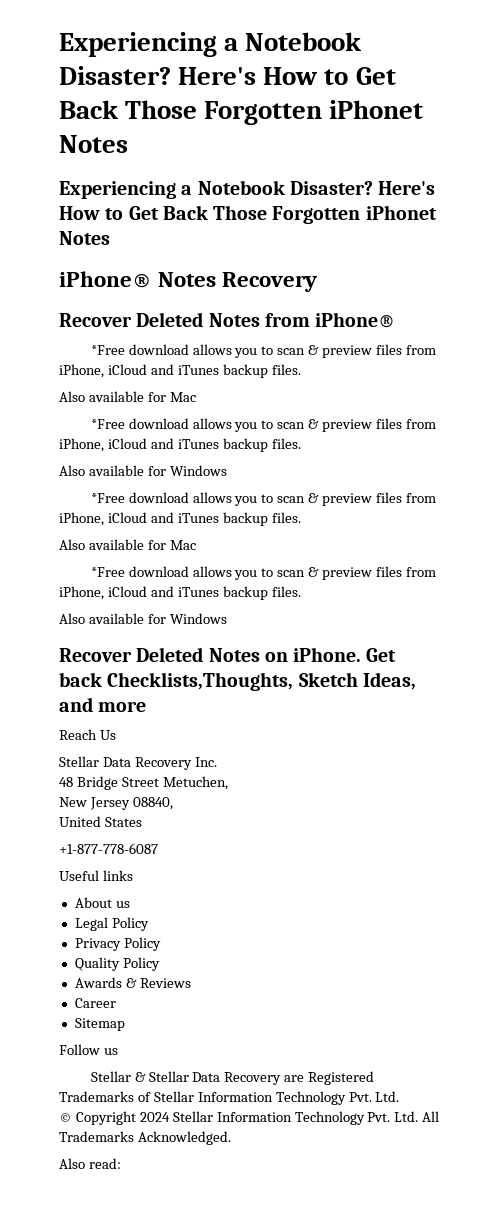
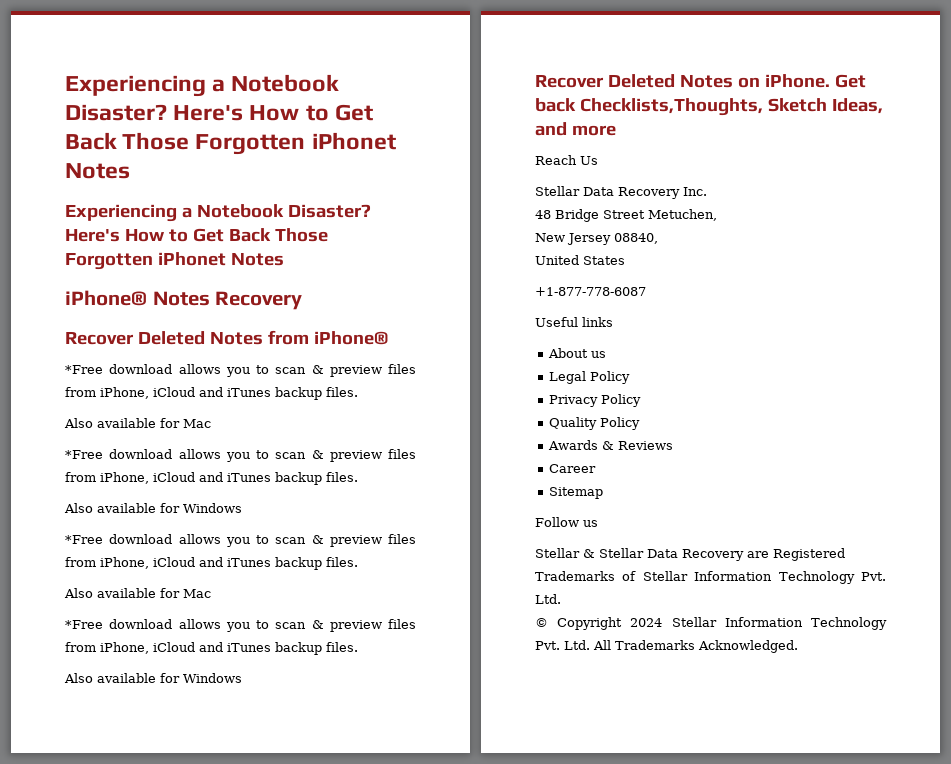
[59,1158,121,1169] // Also read: -> (798, 646) none

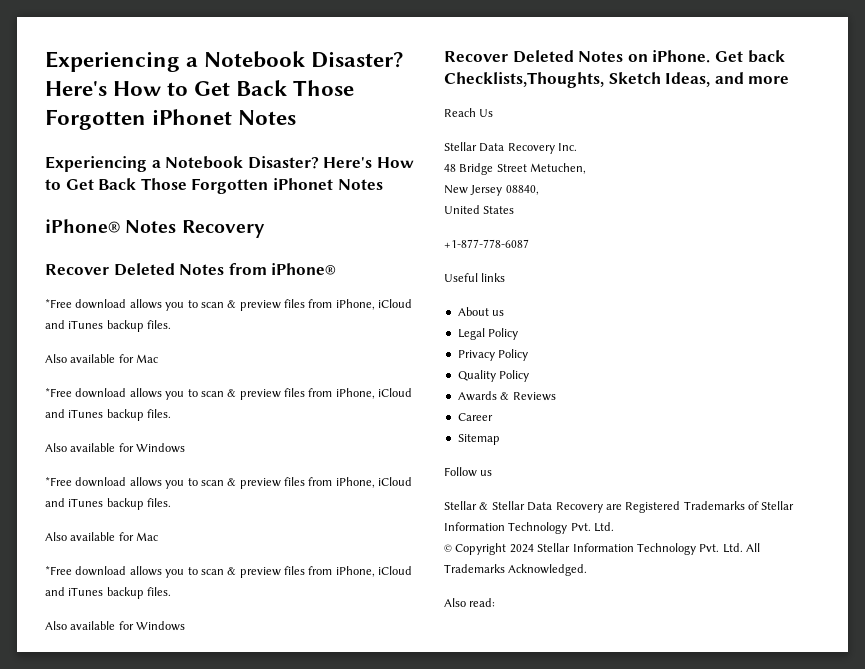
(798, 646) none -> [444,598,496,607] // Also read:

